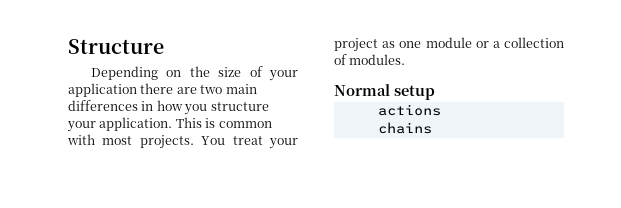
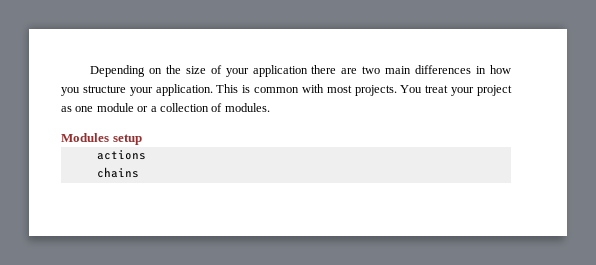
[68,39,164,54] Structure // -> (90, 71) none
[334,84,390,96] Normal -> [61,133,109,142] Modules

